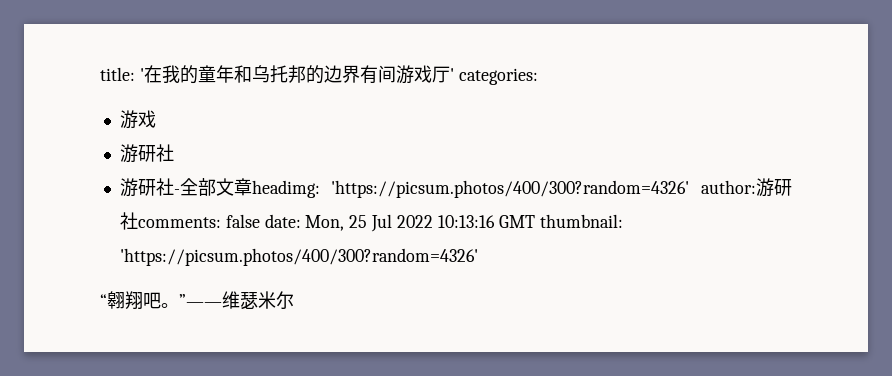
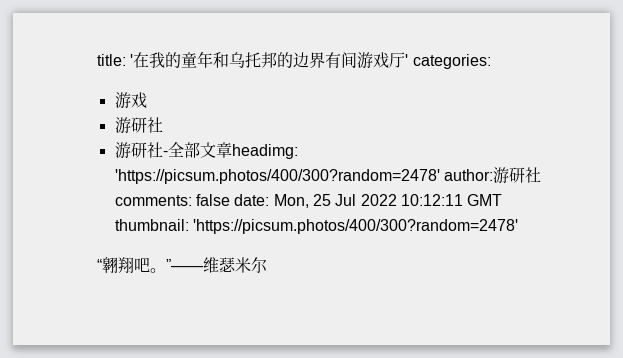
[331,180,690,198] 'https://picsum.photos/400/300?random=4326' -> [114,169,440,184] 'https://picsum.photos/400/300?random=2478'
[437,215,495,228] 10:13:16 -> [400,194,463,206] 10:12:11
[119,248,478,266] 'https://picsum.photos/400/300?random=4326' -> [192,219,518,234] 'https://picsum.photos/400/300?random=2478'

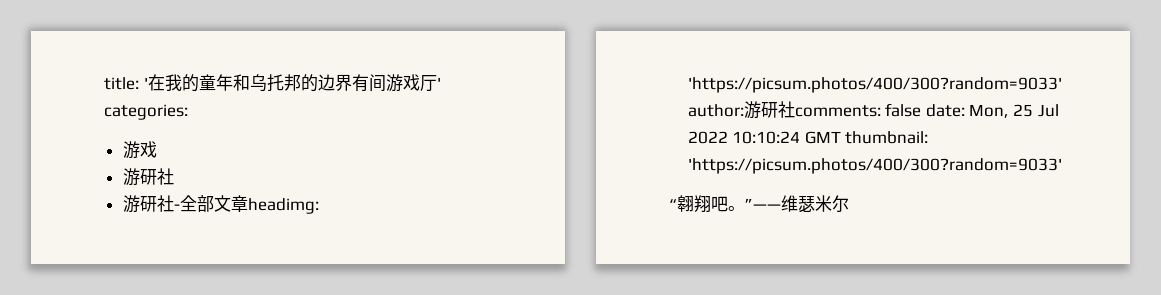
[114,169,440,184] 'https://picsum.photos/400/300?random=2478' -> [687,77,1062,93] 'https://picsum.photos/400/300?random=9033'
[400,194,463,206] 10:12:11 -> [732,131,801,144] 10:10:24
[192,219,518,234] 'https://picsum.photos/400/300?random=2478' -> [687,158,1062,174] 'https://picsum.photos/400/300?random=9033'

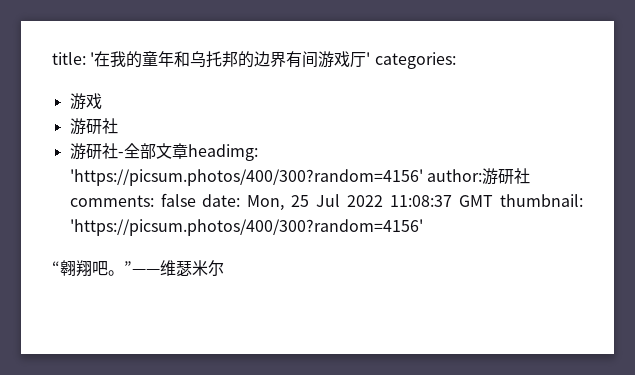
[687,77,1062,93] 'https://picsum.photos/400/300?random=9033' -> [69,169,423,186] 'https://picsum.photos/400/300?random=4156'
[732,131,801,144] 10:10:24 -> [390,195,453,207] 11:08:37
[687,158,1062,174] 'https://picsum.photos/400/300?random=9033' -> [69,219,423,236] 'https://picsum.photos/400/300?random=4156'

